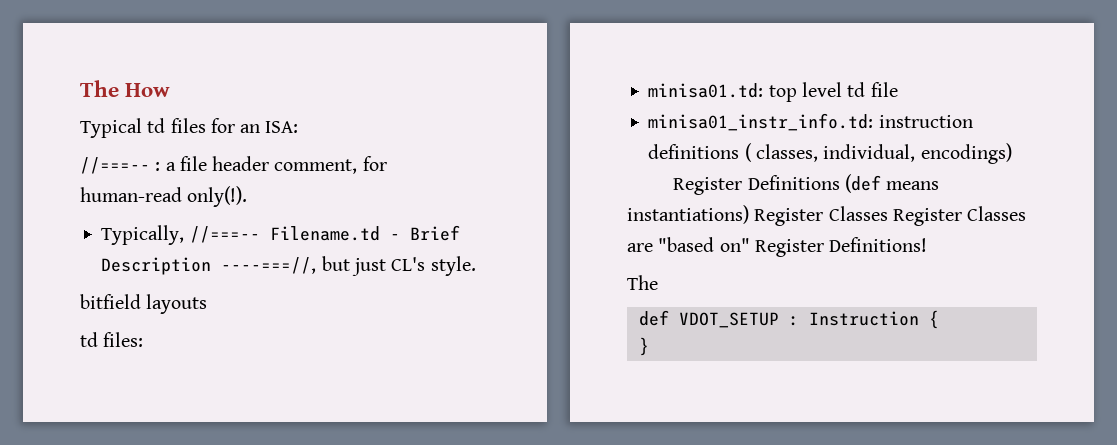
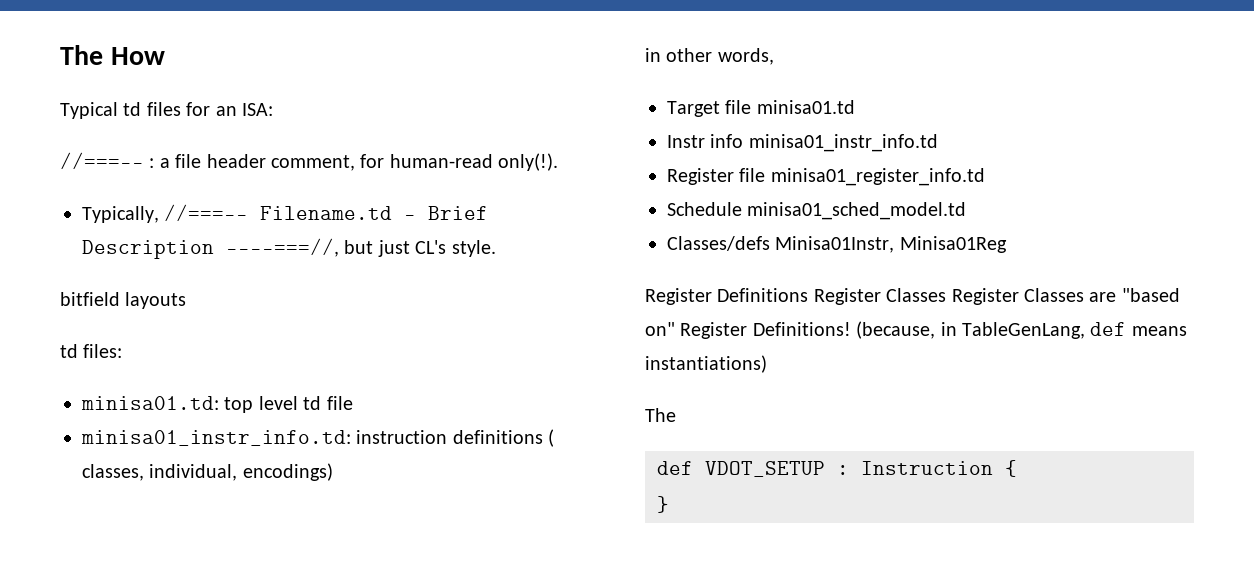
(1012, 153) none -> [645,48,774,65] [667,100,855,117] [667,134,938,152] [667,168,985,186] [667,202,967,220] [667,236,1007,253] // in other words, // Target file minisa01.td // Instr info minisa01_instr_info.td // Register file minisa01_register_info.td // Schedule minisa01_sched_model.td // Classes/defs Minisa01Instr, Minisa01Reg
[844,174,940,193] [627,205,749,224] (def means instantiations) -> (809, 295) none
(928, 244) none -> [856,321,1187,339] [645,355,767,373] (because, in TableGenLang, def means instantiations)

